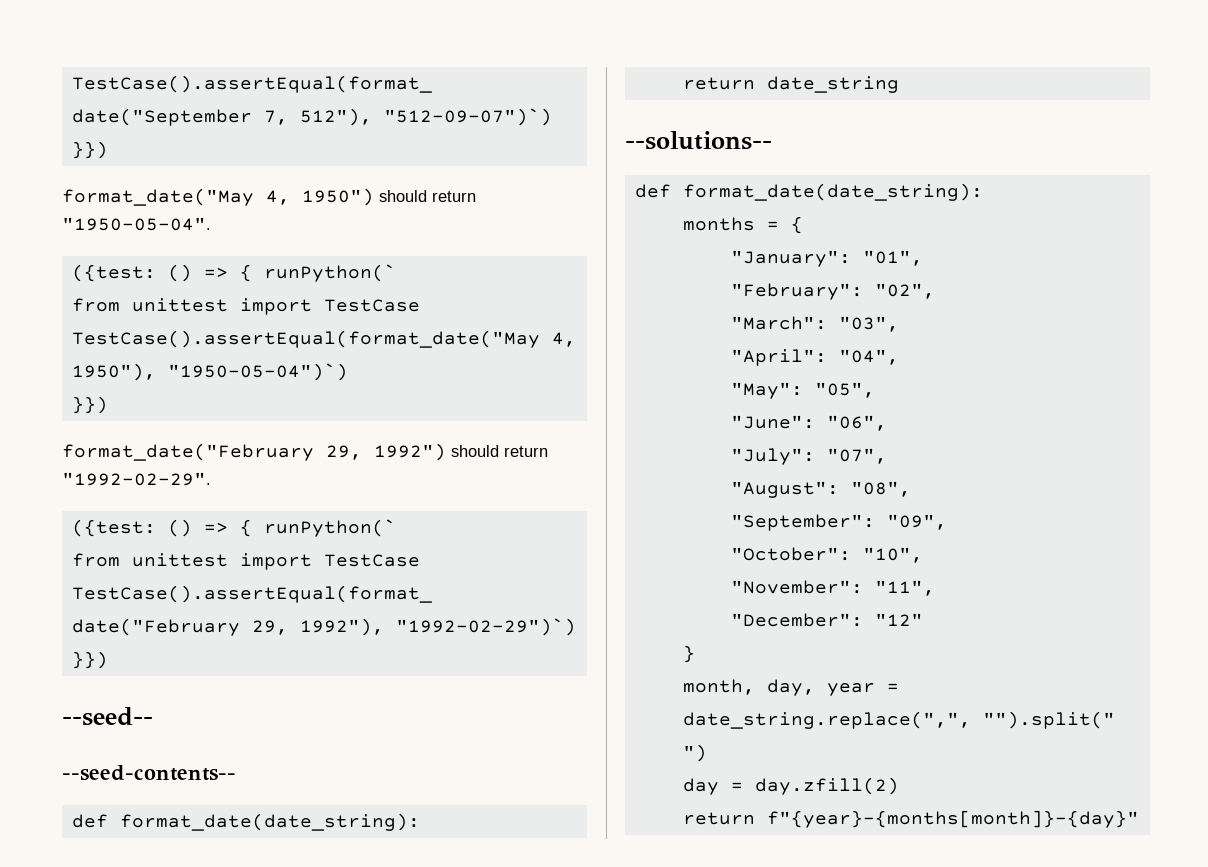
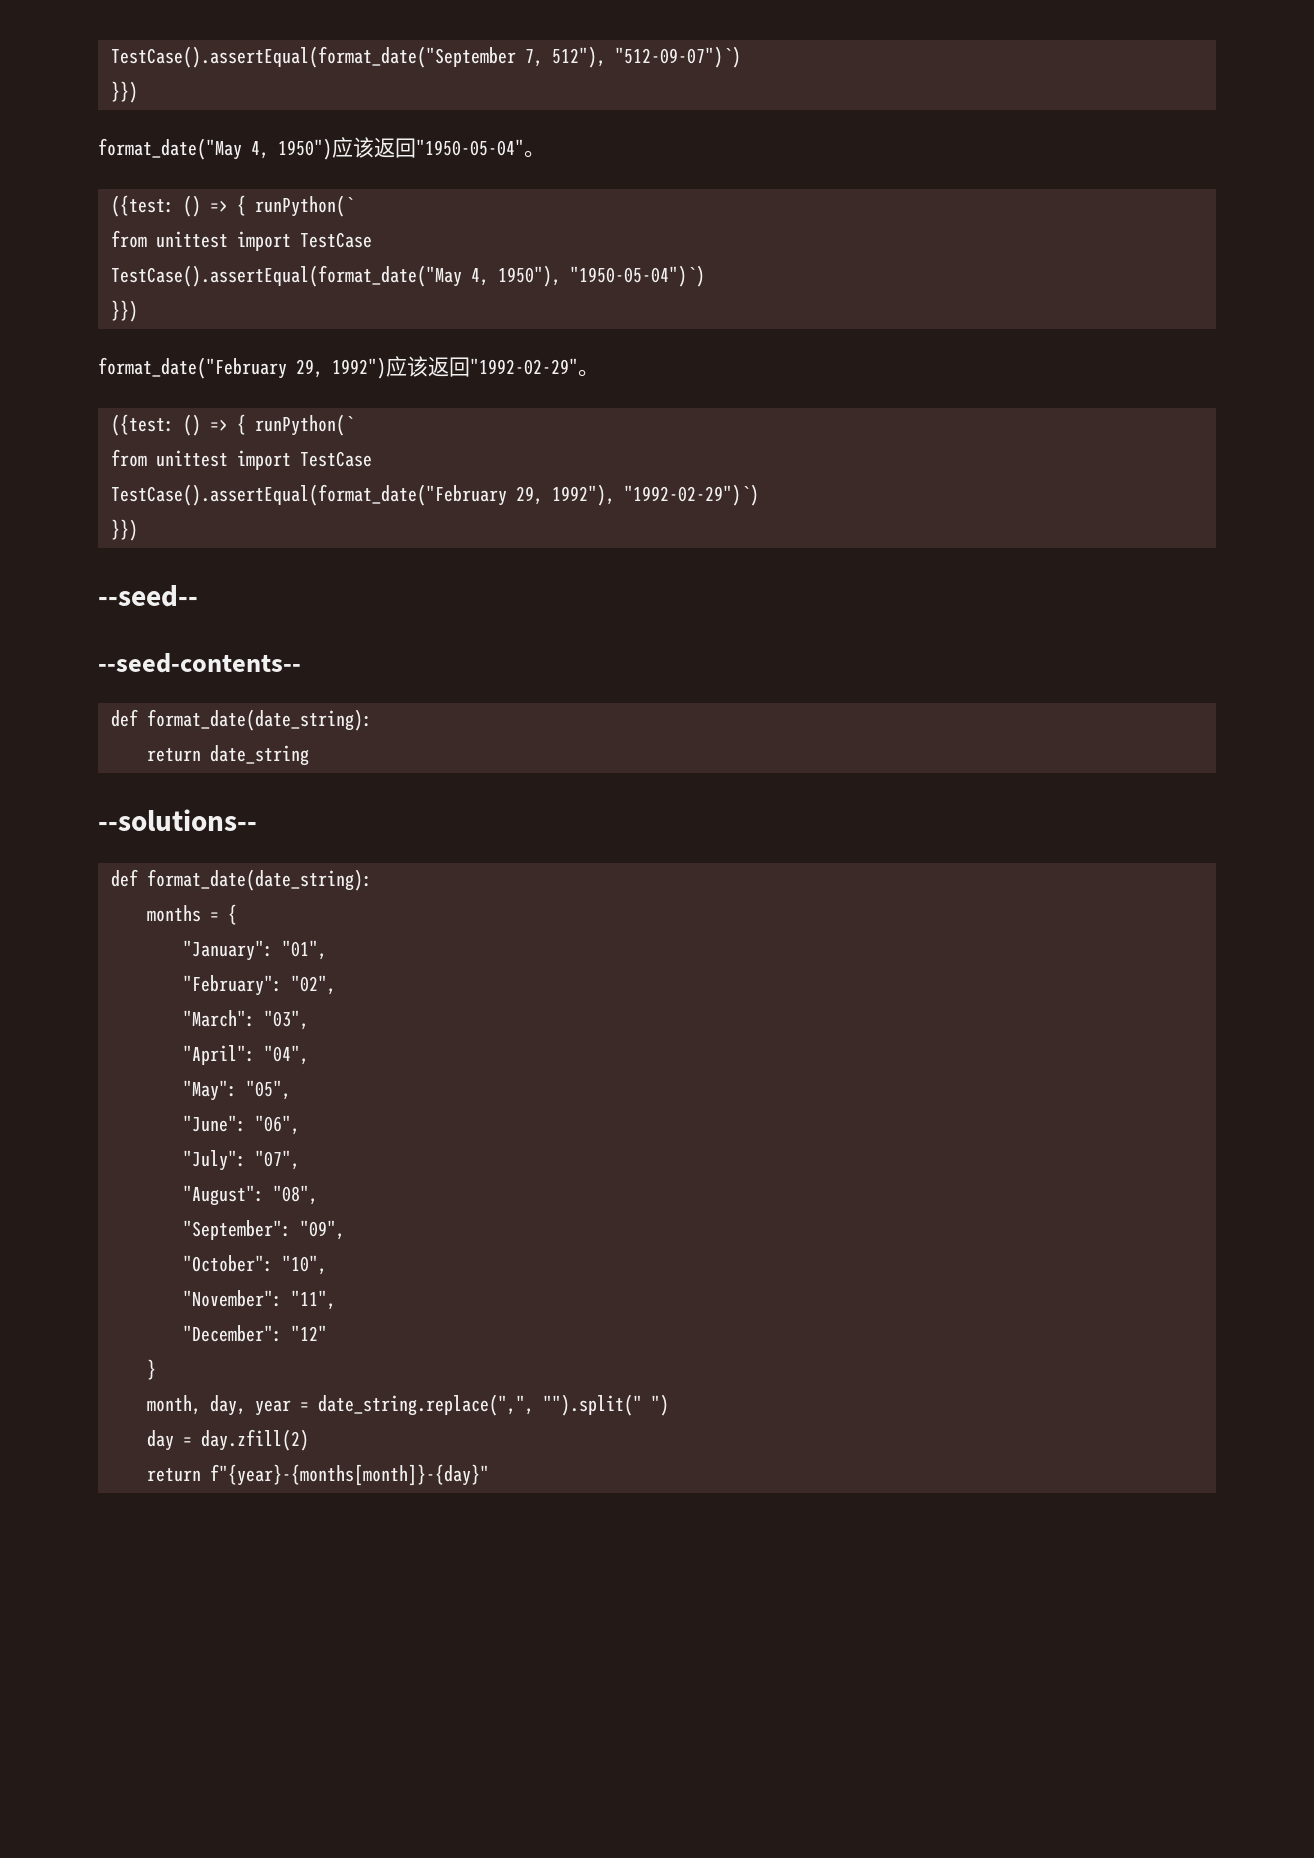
[379,190,476,202] [62,217,211,231] should return "1950-05-04". -> [332,137,545,158] 应该返回"1950-05-04"。
[451,445,548,457] [62,472,211,486] should return "1992-02-29". -> [386,356,599,377] 应该返回"1992-02-29"。

